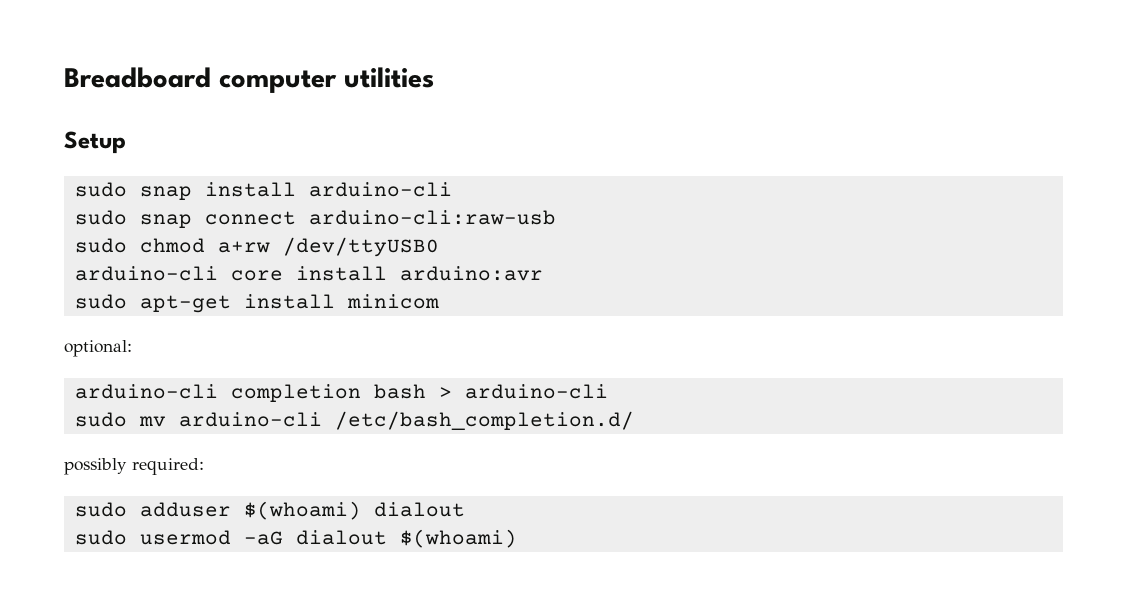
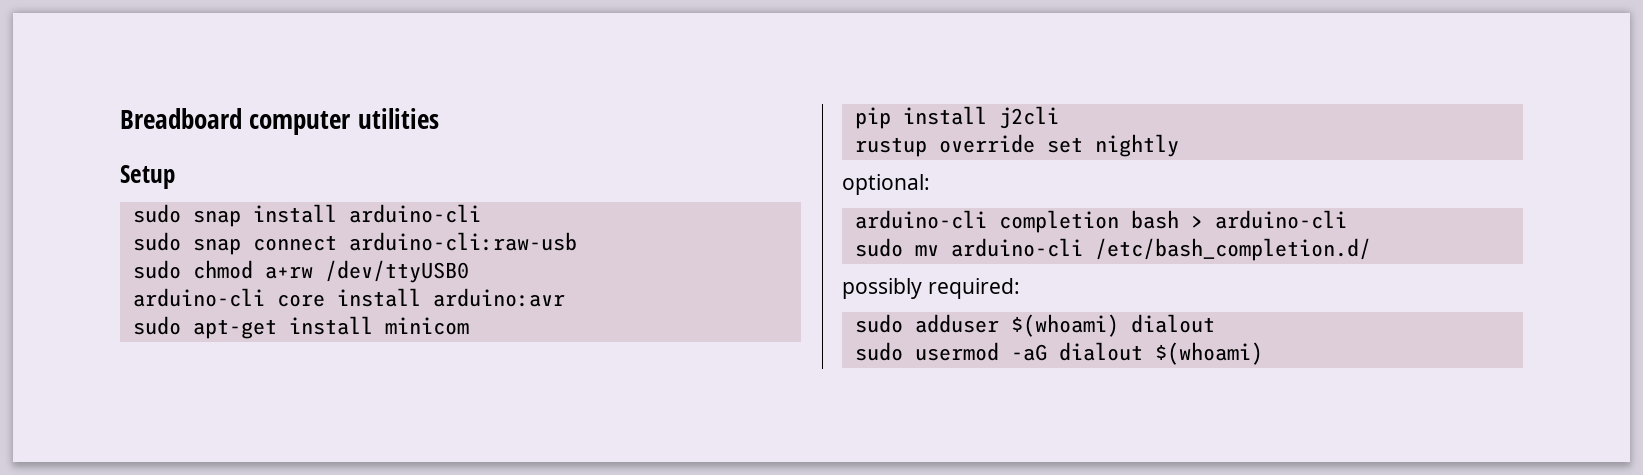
(439, 301) none -> [854,106,1059,129] [854,134,1179,157] // pip install j2cli // rustup override set nightly

